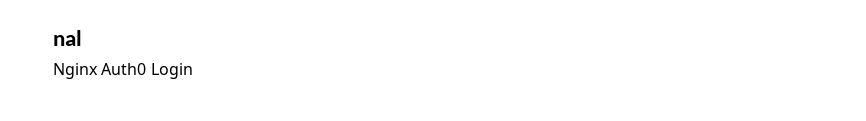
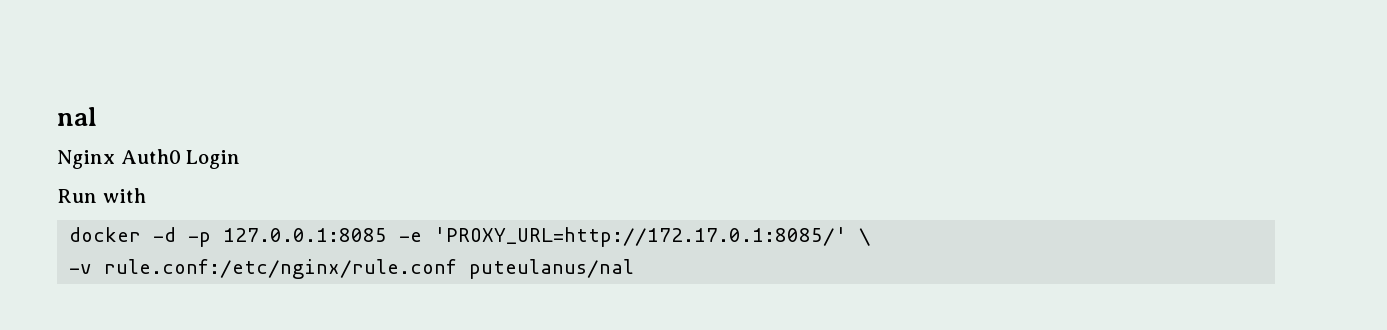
(193, 71) none -> [57,188,146,203] [69,227,872,247] [69,259,635,279] // Run with // docker -d -p 127.0.0.1:8085 -e 'PROXY_URL=http://172.17.0.1:8085/' \ // -v rule.conf:/etc/nginx/rule.conf puteulanus/nal

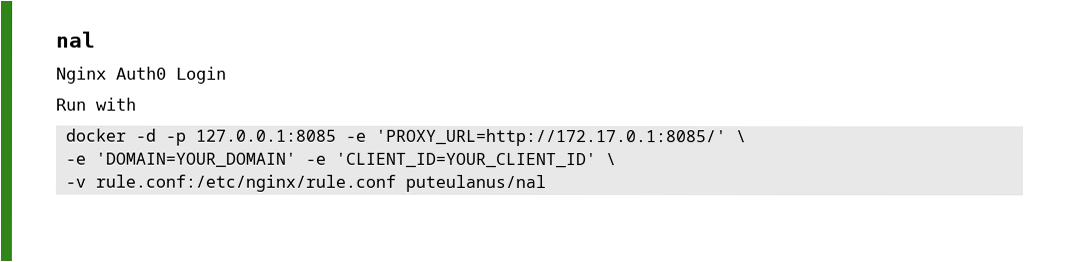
(872, 237) none -> [64,152,616,169] // -e 'DOMAIN=YOUR_DOMAIN' -e 'CLIENT_ID=YOUR_CLIENT_ID' \

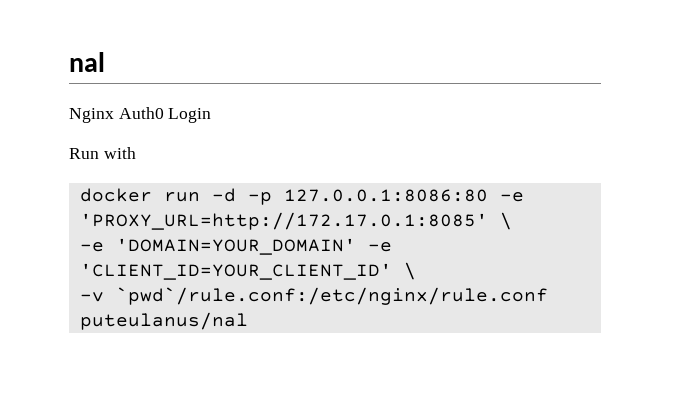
(127, 135) none -> [163,192,200,202] run
[194,128,727,147] 127.0.0.1:8085 -e 'PROXY_URL=http://172.17.0.1:8085/' -> [283,189,524,202] [79,212,488,230] 127.0.0.1:8086:80 -e 'PROXY_URL=http://172.17.0.1:8085'
[94,174,396,192] rule.conf:/etc/nginx/rule.conf -> [115,287,548,305] `pwd`/rule.conf:/etc/nginx/rule.conf

